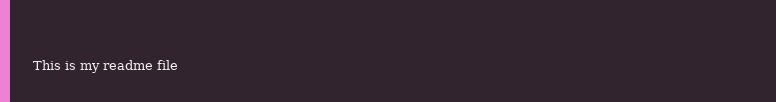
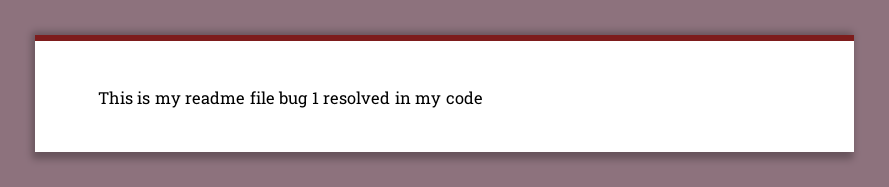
(178, 65) none -> [278,91,483,108] bug 1 resolved in my code

